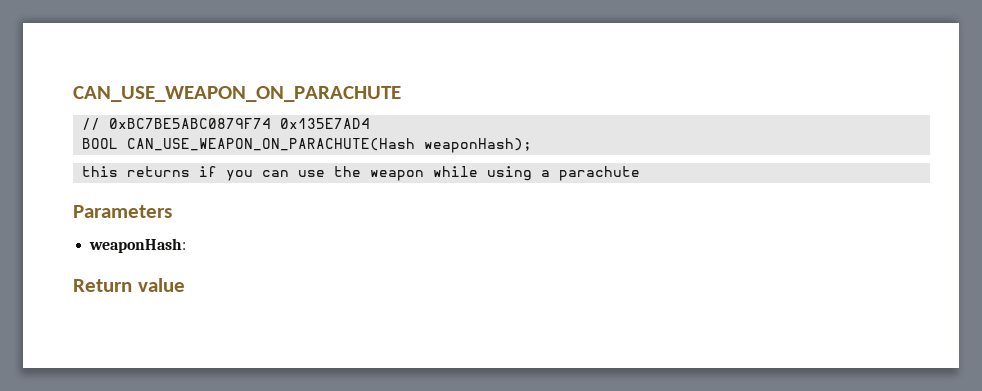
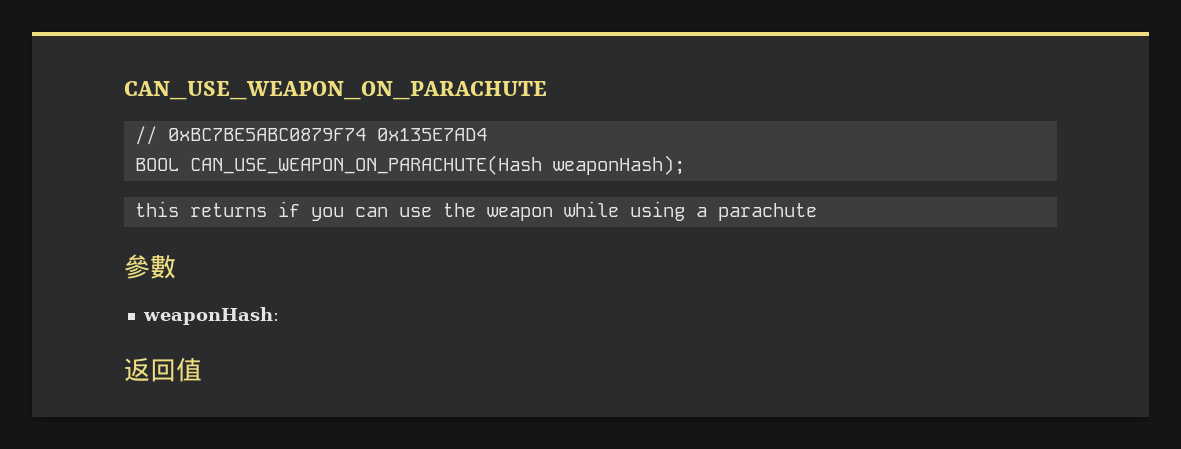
[73,205,172,218] Parameters -> [124,254,176,279] 參數
[73,278,185,292] Return value -> [124,357,202,382] 返回值

